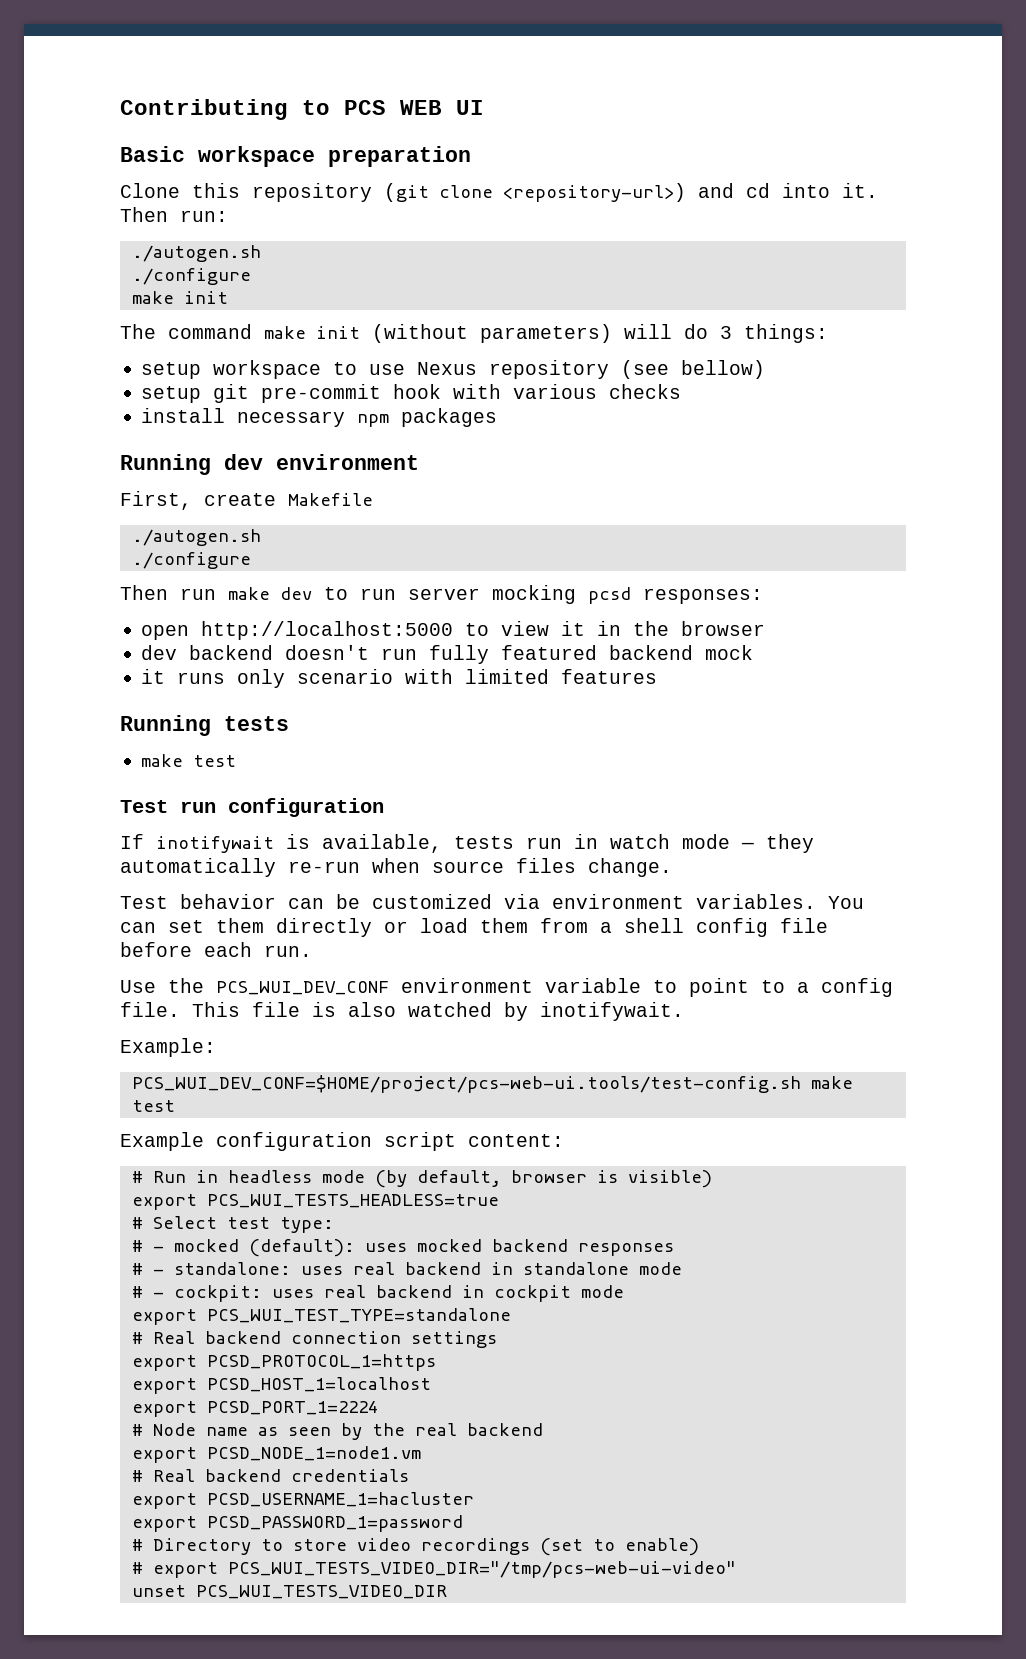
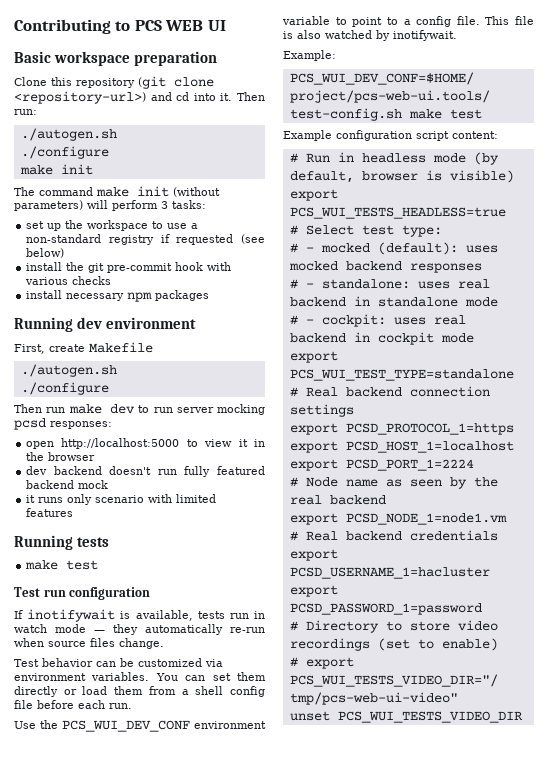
[684,324,828,343] [141,360,766,379] [141,386,202,403] do 3 things: // setup workspace to use Nexus repository (see bellow) // setup -> [112,200,206,211] [26,220,199,231] [26,234,265,245] [26,248,65,258] [26,262,85,271] perform 3 tasks: // set up the workspace to use a non-standard registry if requested (see below) // install the

